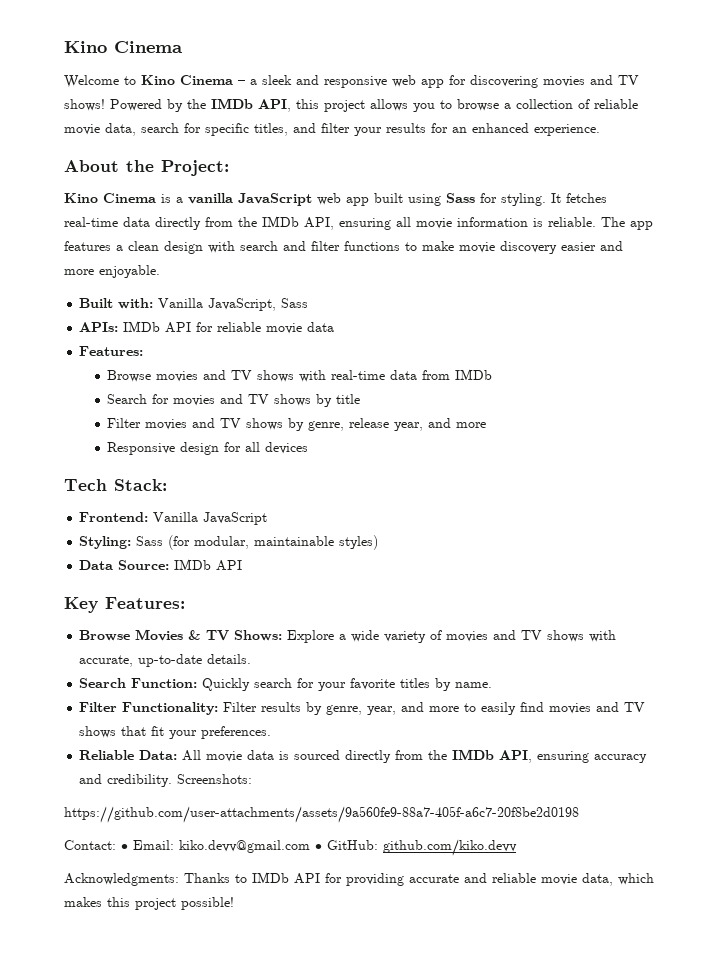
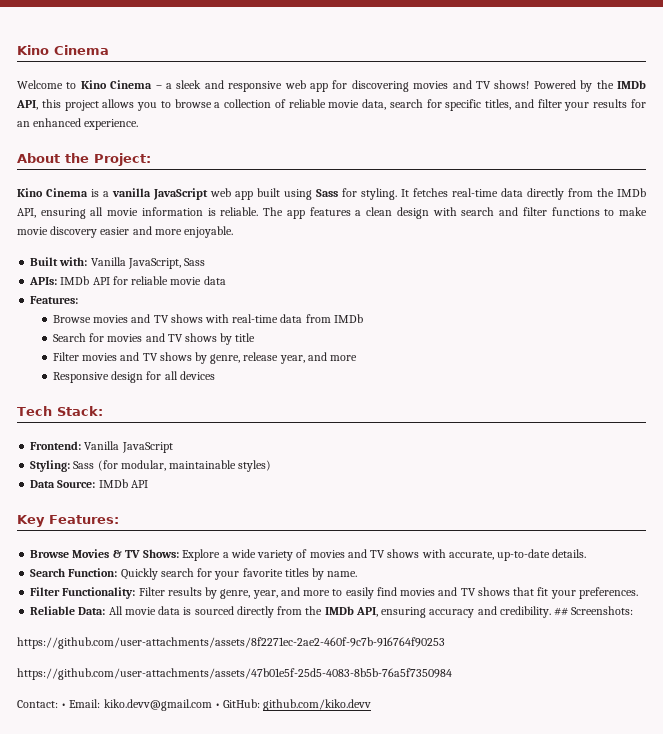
(173, 780) none -> [554,607,569,616] ##
[64,806,579,823] https://github.com/user-attachments/assets/9a560fe9-88a7-405f-a6c7-20f8be2d0198 -> [17,637,445,649] [17,668,452,680] https://github.com/user-attachments/assets/8f2271ec-2ae2-460f-9c7b-916764f90253 // https://github.com/user-attachments/assets/47b01e5f-25d5-4083-8b5b-76a5f7350984
[64,872,654,886] [64,897,234,910] // Acknowledgments: Thanks to IMDb API for providing accurate and reliable movie data, which makes this project possible! -> (372, 705) none

